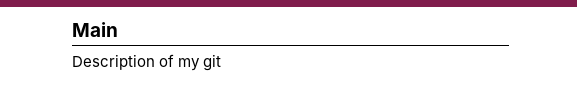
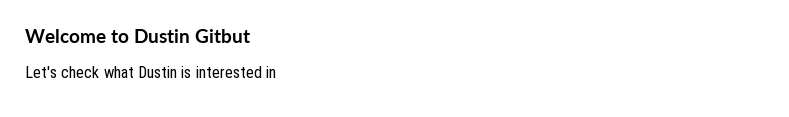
[72,22,118,37] [72,54,222,71] Main // Description of my git -> [25,29,250,43] [25,66,276,78] Welcome to Dustin Gitbut // Let's check what Dustin is interested in

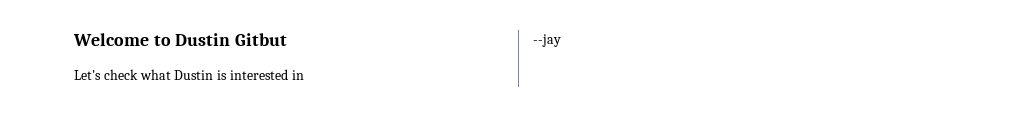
(276, 72) none -> [533,34,561,47] // --jay

